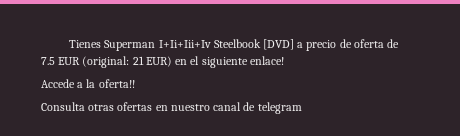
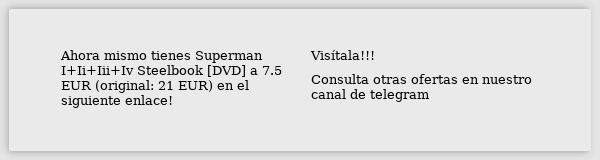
[69,40,102,48] Tienes -> [60,50,191,60] Ahora mismo tienes
[306,39,400,51] precio de oferta de -> (258, 71) none
[41,79,135,88] Accede a la oferta!! -> [310,50,375,60] Visítala!!!

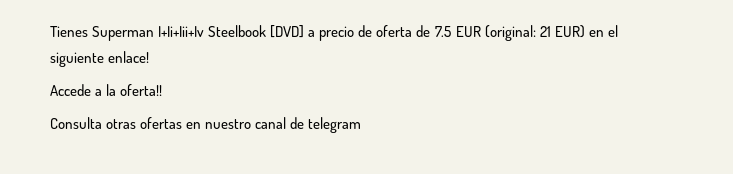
[60,50,191,60] Ahora mismo tienes -> [50,26,88,37] Tienes
(258, 71) none -> [319,25,431,41] precio de oferta de
[310,50,375,60] Visítala!!! -> [50,84,163,96] Accede a la oferta!!

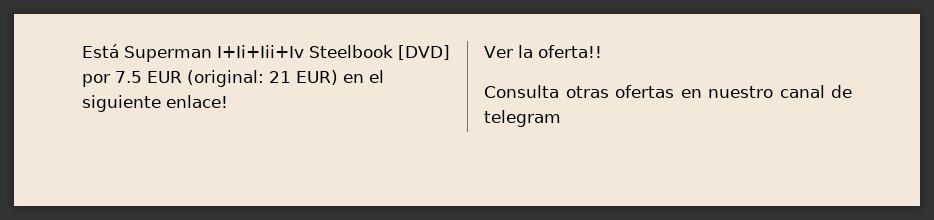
[50,26,88,37] Tienes -> [82,44,119,58] Está
[308,25,431,41] a precio de oferta de -> [82,74,110,87] por
[50,84,103,96] Accede a -> [484,46,513,58] Ver

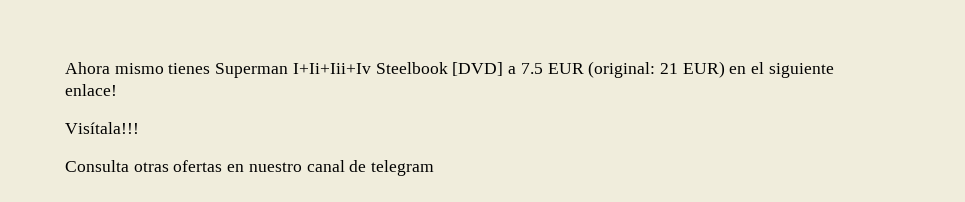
[82,44,119,58] Está -> [65,62,211,74] Ahora mismo tienes
[82,74,110,87] por -> [508,66,517,74] a
[484,45,602,58] Ver la oferta!! -> [65,122,139,134] Visítala!!!

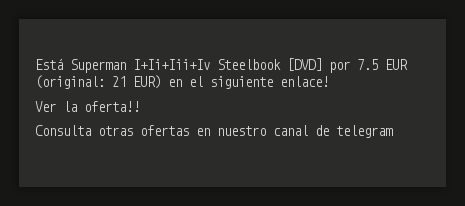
[65,62,211,74] Ahora mismo tienes -> [35,58,63,70] Está
[508,66,517,74] a -> [329,61,350,73] por
[65,122,139,134] Visítala!!! -> [35,101,140,112] Ver la oferta!!

